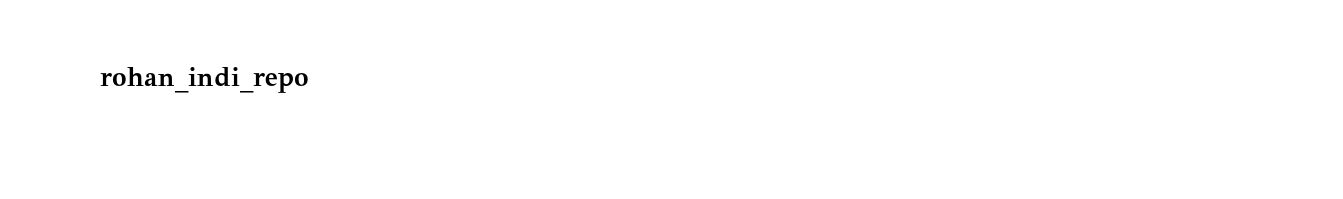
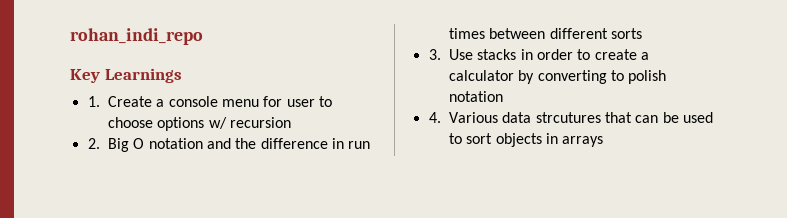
(309, 80) none -> [70,68,182,83] [87,96,332,107] [107,117,291,131] [87,138,371,152] [448,28,642,39] [428,49,649,60] [448,70,667,84] [448,91,503,102] [428,112,713,123] [448,133,604,147] // Key Learnings // 1. Create a console menu for user to choose options w/ recursion // 2. Big O notation and the difference in run times between different sorts // 3. Use stacks in order to create a calculator by converting to polish notation // 4. Various data strcutures that can be used to sort objects in arrays

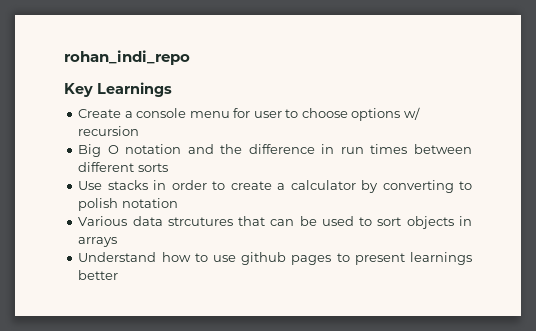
[87,96,100,107] 1. -> (172, 89) none
[87,138,100,149] 2. -> (140, 131) none
[428,49,441,60] 3. -> (168, 167) none
[428,112,441,123] 4. -> (178, 203) none
(604, 141) none -> [78,252,472,265] [78,270,119,280] // Understand how to use github pages to present learnings better

